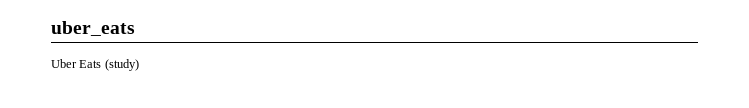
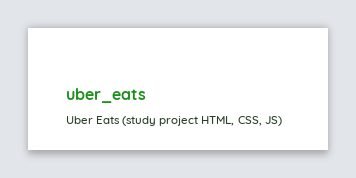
[104,59,139,71] (study) -> [122,116,282,126] (study project HTML, CSS, JS)

